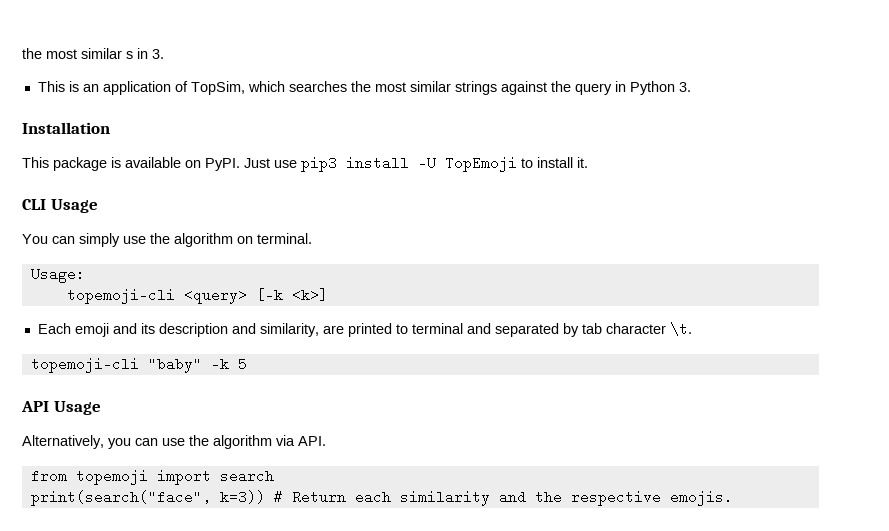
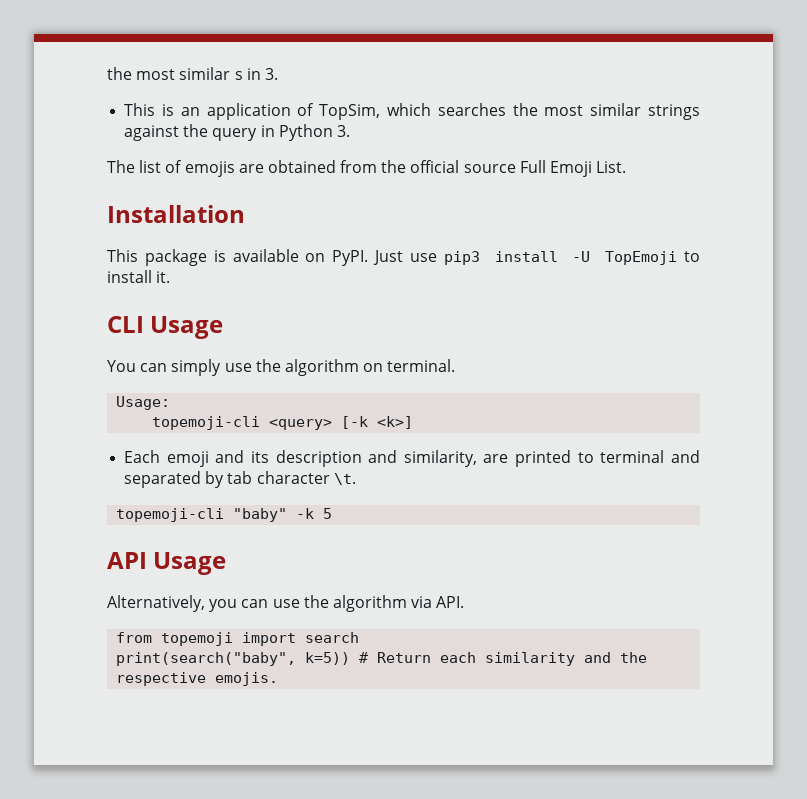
(691, 87) none -> [107,160,627,177] // The list of emojis are obtained from the official source Full Emoji List.
[30,490,265,506] print(search("face", k=3)) -> [116,652,351,666] print(search("baby", k=5))

